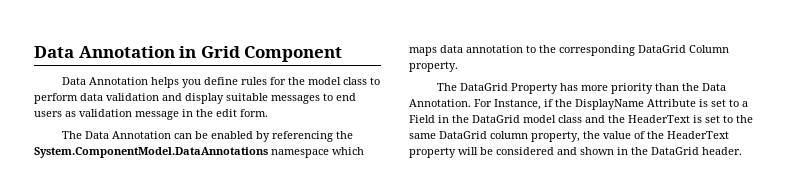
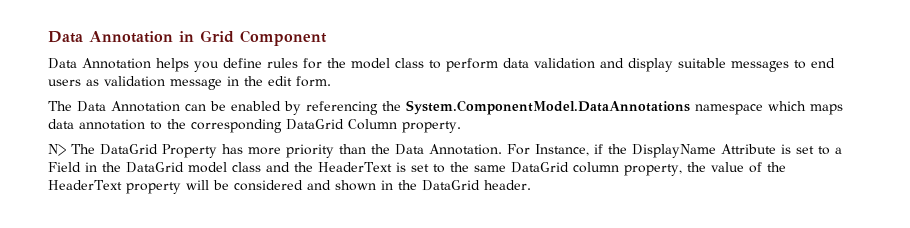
(458, 66) none -> [48,144,66,156] N>

